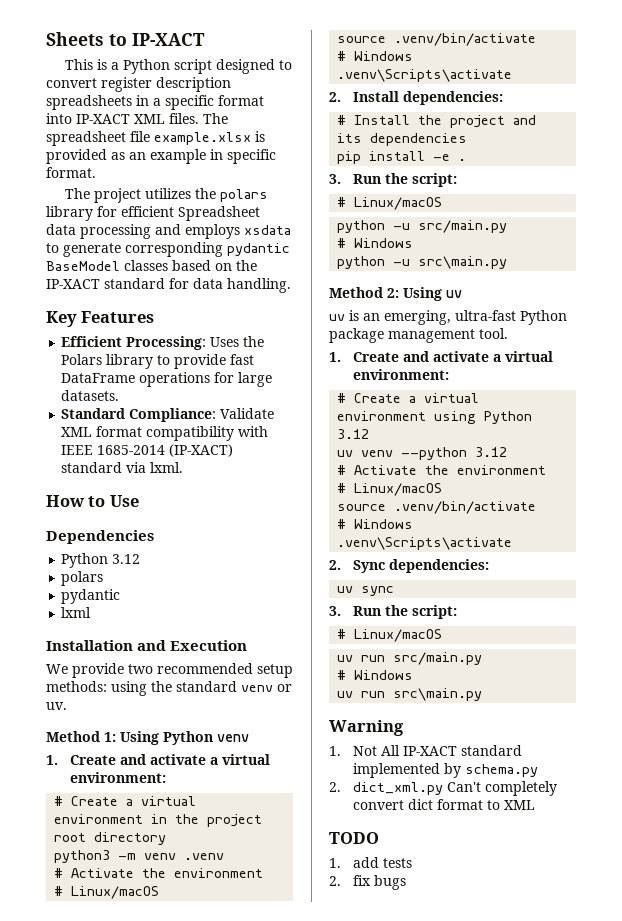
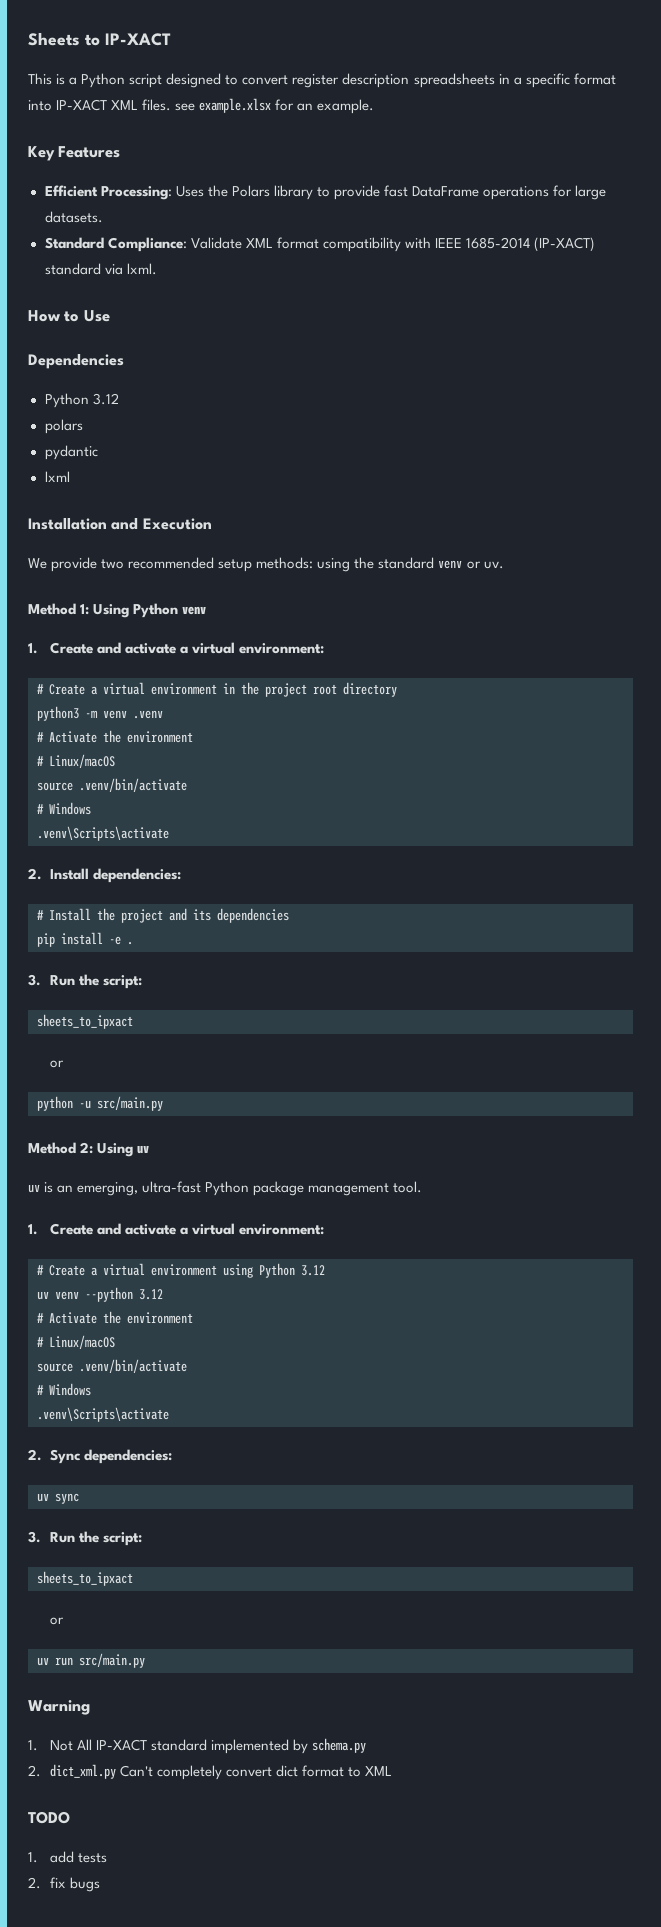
[203,113,228,124] [46,131,265,146] [46,149,276,164] [46,167,96,178] [64,188,268,203] [46,206,260,221] [46,224,291,239] [46,242,290,257] [46,260,257,271] [46,278,291,293] The spreadsheet file example.xlsx is provided as an example in specific format. // The project utilizes the polars library for efficient Spreadsheet data processing and employs xsdata to generate corresponding pydantic BaseModel classes based on the IP-XACT standard for data handling. -> [175,98,375,114] see example.xlsx for an example.
[337,197,443,210] # Linux/macOS -> [37,1014,133,1029] [49,1060,64,1068] sheets_to_ipxact // or
[337,238,414,248] [337,256,508,269] // # Windows // python -u src\main.py -> (163, 1103) none
[337,629,443,642] # Linux/macOS -> [37,1571,133,1586] [49,1617,64,1625] sheets_to_ipxact // or
[337,670,414,680] [337,688,483,701] // # Windows // uv run src\main.py -> (145, 1660) none

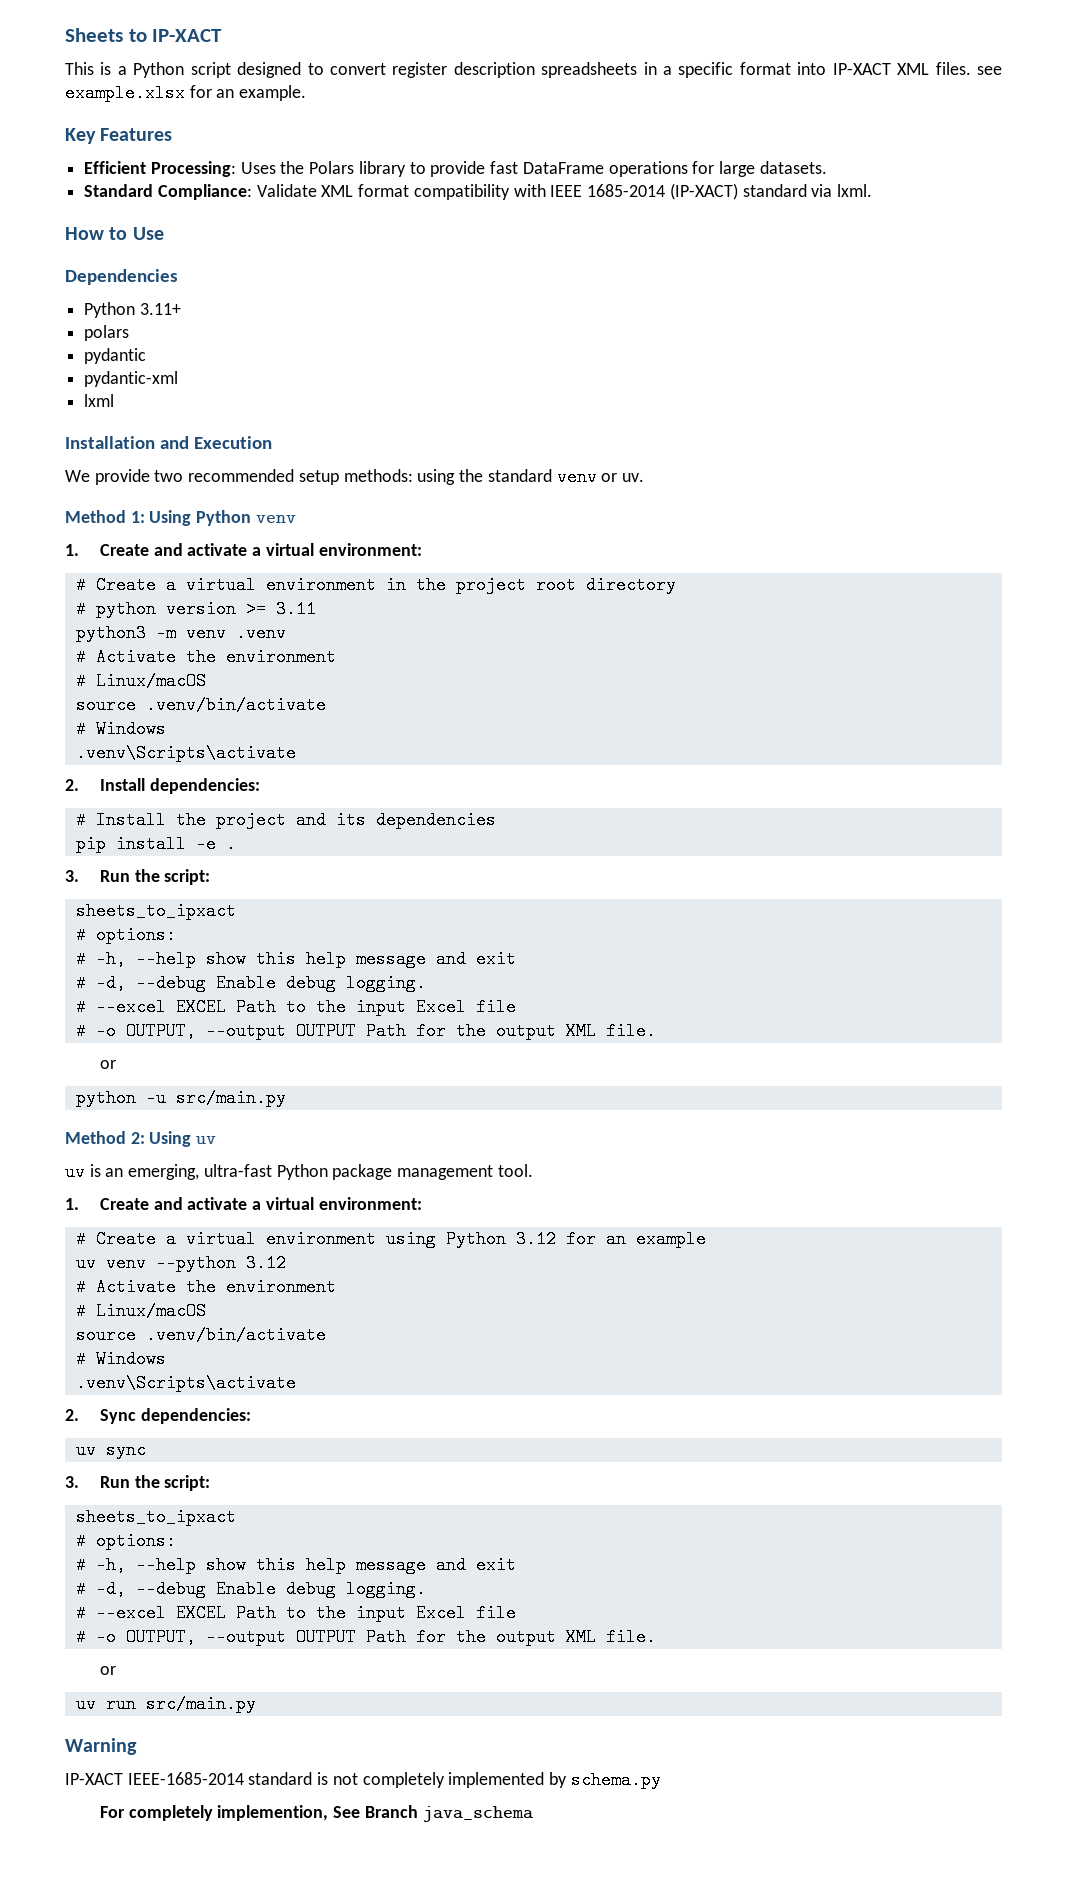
[92,393,119,405] 3.12 -> [139,303,181,315] 3.11+
(98, 452) none -> [84,371,179,387] // pydantic-xml
(397, 689) none -> [75,600,316,618] // # python version >= 3.11
(133, 1021) none -> [75,926,176,944] [75,950,516,968] [75,974,426,992] [75,998,516,1016] [75,1022,656,1040] // # options: // # -h, --help show this help message and exit // # -d, --debug Enable debug logging. // # --excel EXCEL Path to the input Excel file // # -o OUTPUT, --output OUTPUT Path for the output XML file.
(325, 1270) none -> [565,1230,706,1248] for an example
(133, 1578) none -> [75,1532,176,1550] [75,1556,516,1574] [75,1580,426,1598] [75,1604,516,1622] [75,1628,656,1646] // # options: // # -h, --help show this help message and exit // # -d, --debug Enable debug logging. // # --excel EXCEL Path to the input Excel file // # -o OUTPUT, --output OUTPUT Path for the output XML file.
[28,1738,366,1754] [28,1764,392,1780] [28,1811,70,1824] [28,1851,107,1863] [28,1877,100,1892] 1. Not All IP-XACT standard implemented by schema.py // 2. dict_xml.py Can't completely convert dict format to XML // TODO // 1. add tests // 2. fix bugs -> [65,1771,661,1789] [99,1805,533,1822] IP-XACT IEEE-1685-2014 standard is not completely implemented by schema.py // For completely implemention, See Branch java_schema

